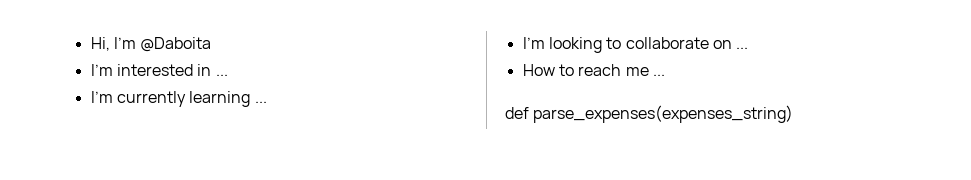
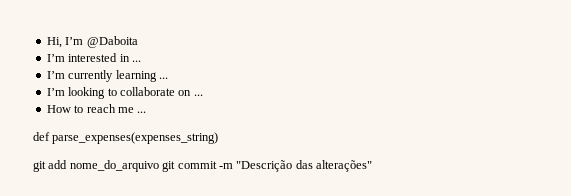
(794, 114) none -> [33,160,372,172] // git add nome_do_arquivo git commit -m "Descrição das alterações"

